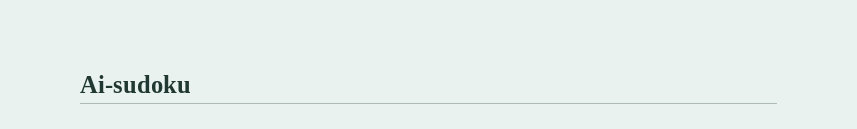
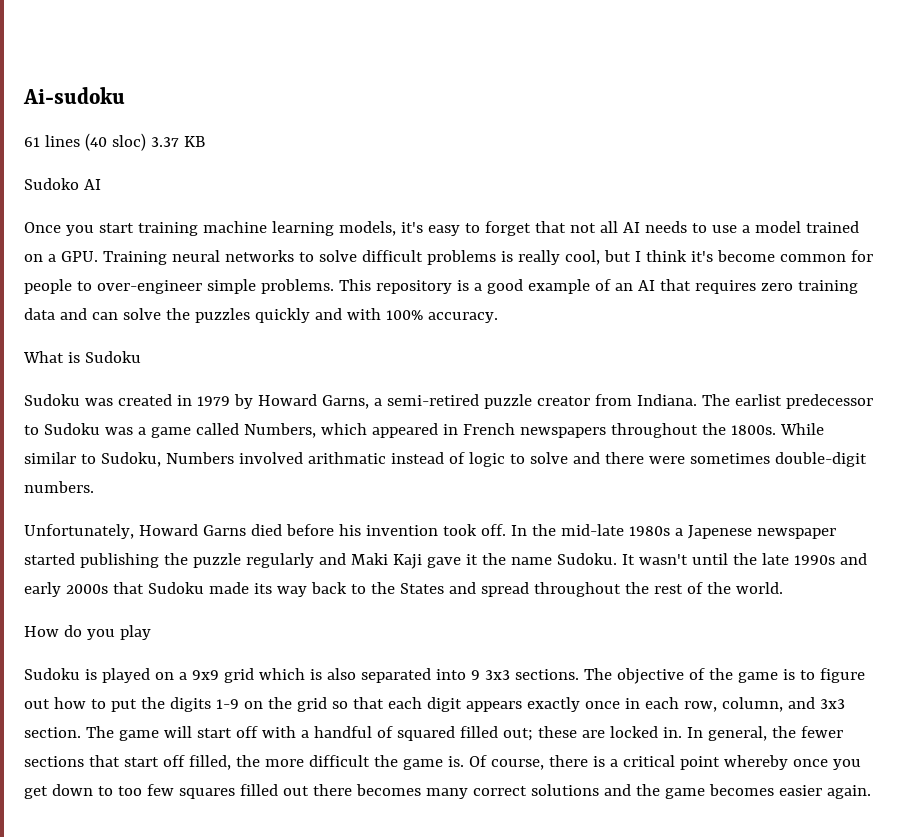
(191, 84) none -> [24,133,205,151] [24,178,101,190] [24,221,859,236] [24,250,873,265] [24,279,858,294] [24,308,498,323] [23,351,141,363] [24,394,873,409] [24,423,824,438] [24,452,867,467] [24,481,94,493] [24,524,836,539] [24,553,867,569] [24,582,783,597] [24,625,151,640] [24,668,865,684] [24,697,845,712] [24,726,843,741] [24,755,861,770] [24,784,871,799] // 61 lines (40 sloc) 3.37 KB // Sudoko AI // Once you start training machine learning models, it's easy to forget that not all AI needs to use a model trained on a GPU. Training neural networks to solve difficult problems is really cool, but I think it's become common for people to over-engineer simple problems. This repository is a good example of an AI that requires zero training data and can solve the puzzles quickly and with 100% accuracy. // What is Sudoku // Sudoku was created in 1979 by Howard Garns, a semi-retired puzzle creator from Indiana. The earlist predecessor to Sudoku was a game called Numbers, which appeared in French newspapers throughout the 1800s. While similar to Sudoku, Numbers involved arithmatic instead of logic to solve and there were sometimes double-digit numbers. // Unfortunately, Howard Garns died before his invention took off. In the mid-late 1980s a Japenese newspaper started publishing the puzzle regularly and Maki Kaji gave it the name Sudoku. It wasn't until the late 1990s and early 2000s that Sudoku made its way back to the States and spread throughout the rest of the world. // How do you play // Sudoku is played on a 9x9 grid which is also separated into 9 3x3 sections. The objective of the game is to figure out how to put the digits 1-9 on the grid so that each digit appears exactly once in each row, column, and 3x3 section. The game will start off with a handful of squared filled out; these are locked in. In general, the fewer sections that start off filled, the more difficult the game is. Of course, there is a critical point whereby once you get down to too few squares filled out there becomes many correct solutions and the game becomes easier again.

